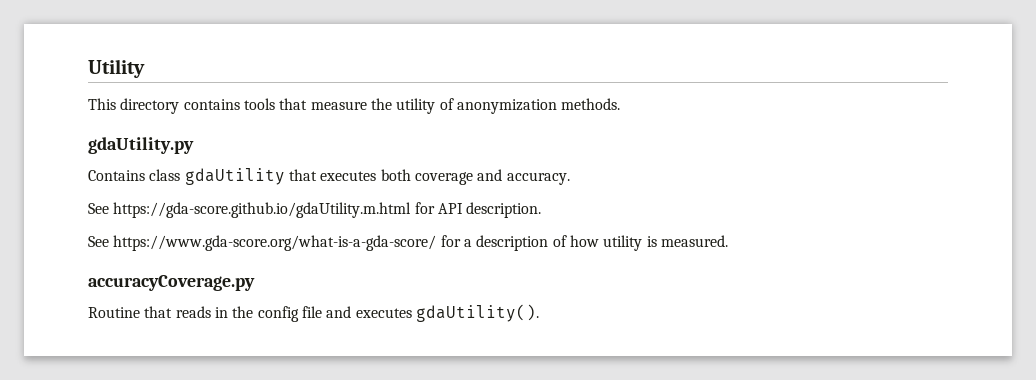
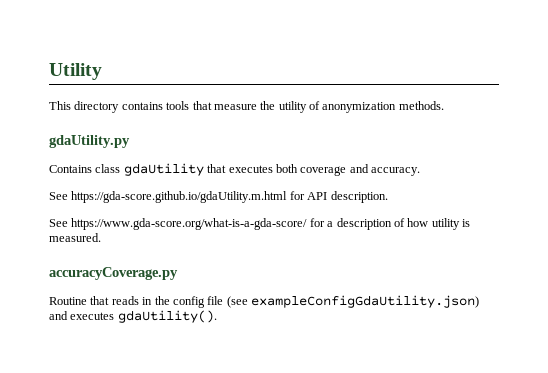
(322, 312) none -> [226,295,479,308] (see exampleConfigGdaUtility.json)

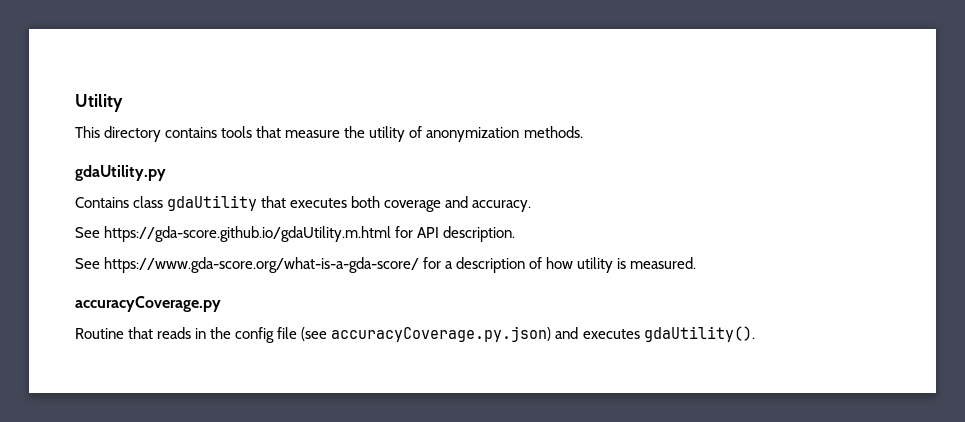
[251,295,479,308] exampleConfigGdaUtility.json) -> [331,326,552,342] accuracyCoverage.py.json)

